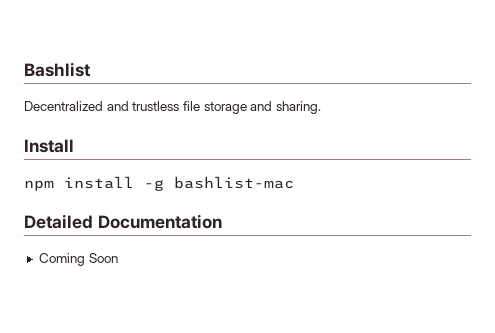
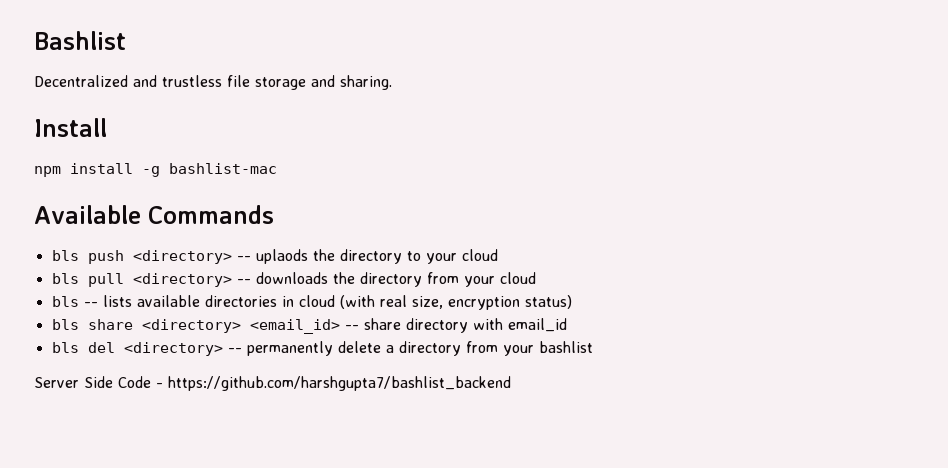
[24,214,222,229] [38,253,118,266] Detailed Documentation // Coming Soon -> [34,205,274,224] [51,249,498,264] [51,272,536,287] [51,295,572,310] [51,318,567,334] [51,341,593,356] [34,376,511,391] Available Commands // bls push <directory> -- uplaods the directory to your cloud // bls pull <directory> -- downloads the directory from your cloud // bls -- lists available directories in cloud (with real size, encryption status) // bls share <directory> <email_id> -- share directory with email_id // bls del <directory> -- permanently delete a directory from your bashlist // Server Side Code - https://github.com/harshgupta7/bashlist_backend

